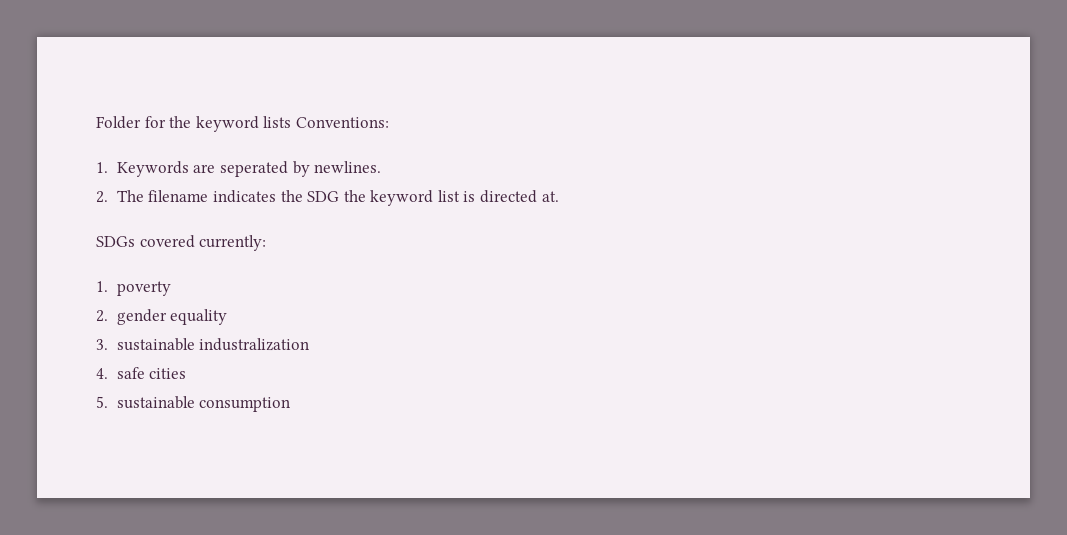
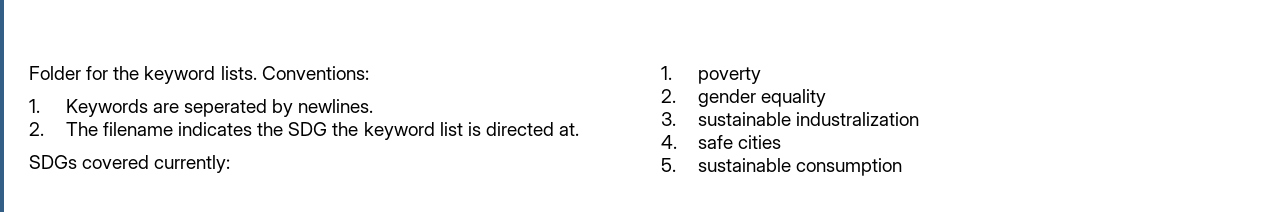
[263,116,292,128] lists -> [220,66,257,80] lists.

